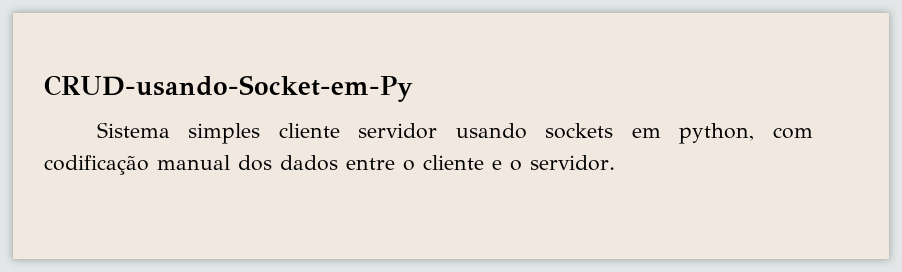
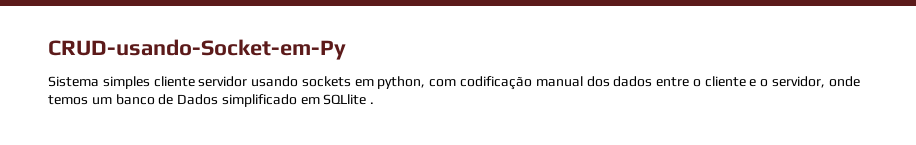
[530,155,615,171] servidor. -> [772,76,860,88] [48,94,375,107] servidor, onde temos um banco de Dados simplificado em SQLlite .

